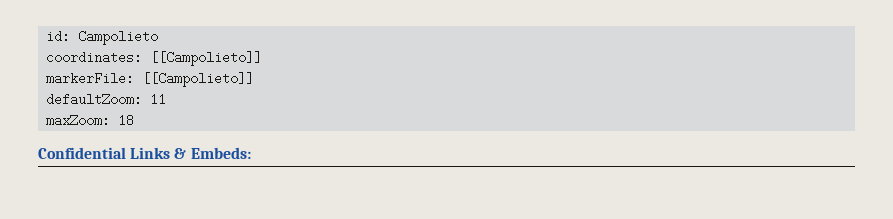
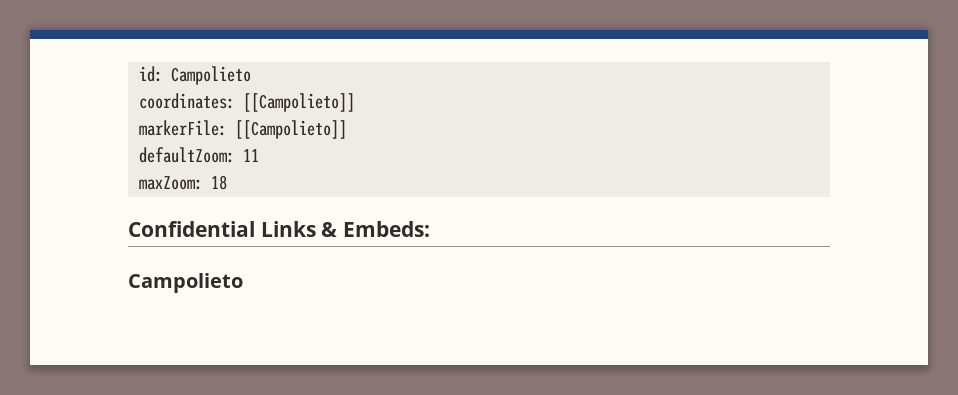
(251, 153) none -> [128,273,243,293] // Campolieto

